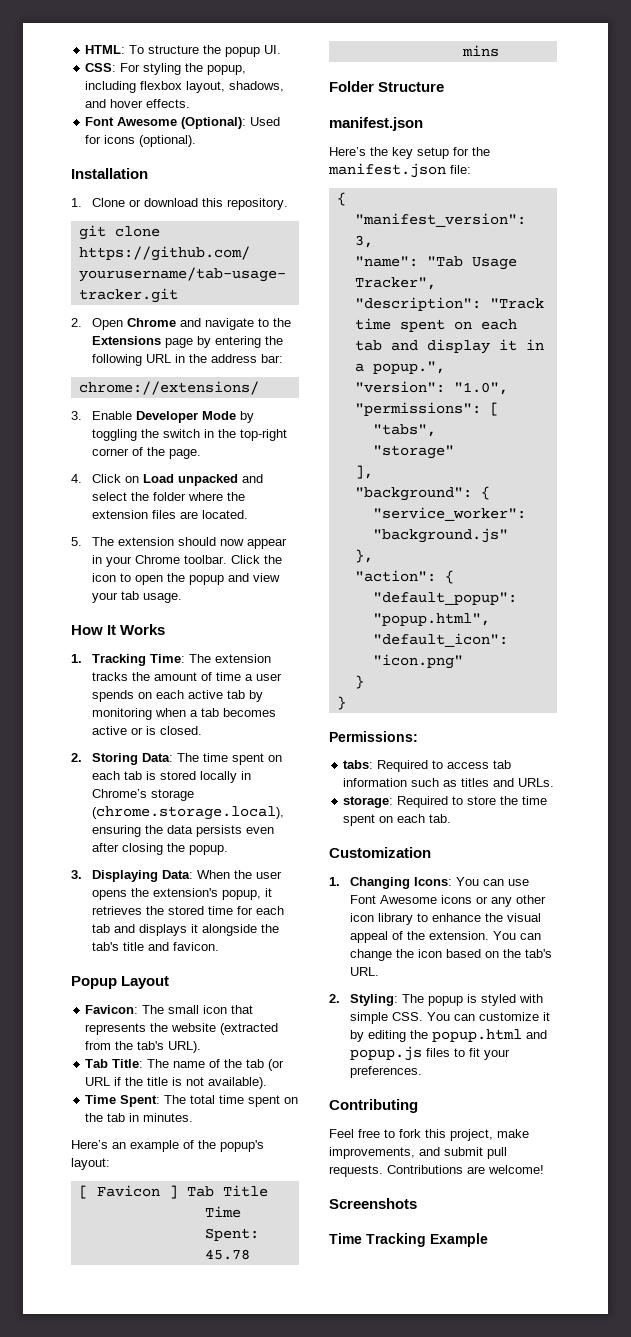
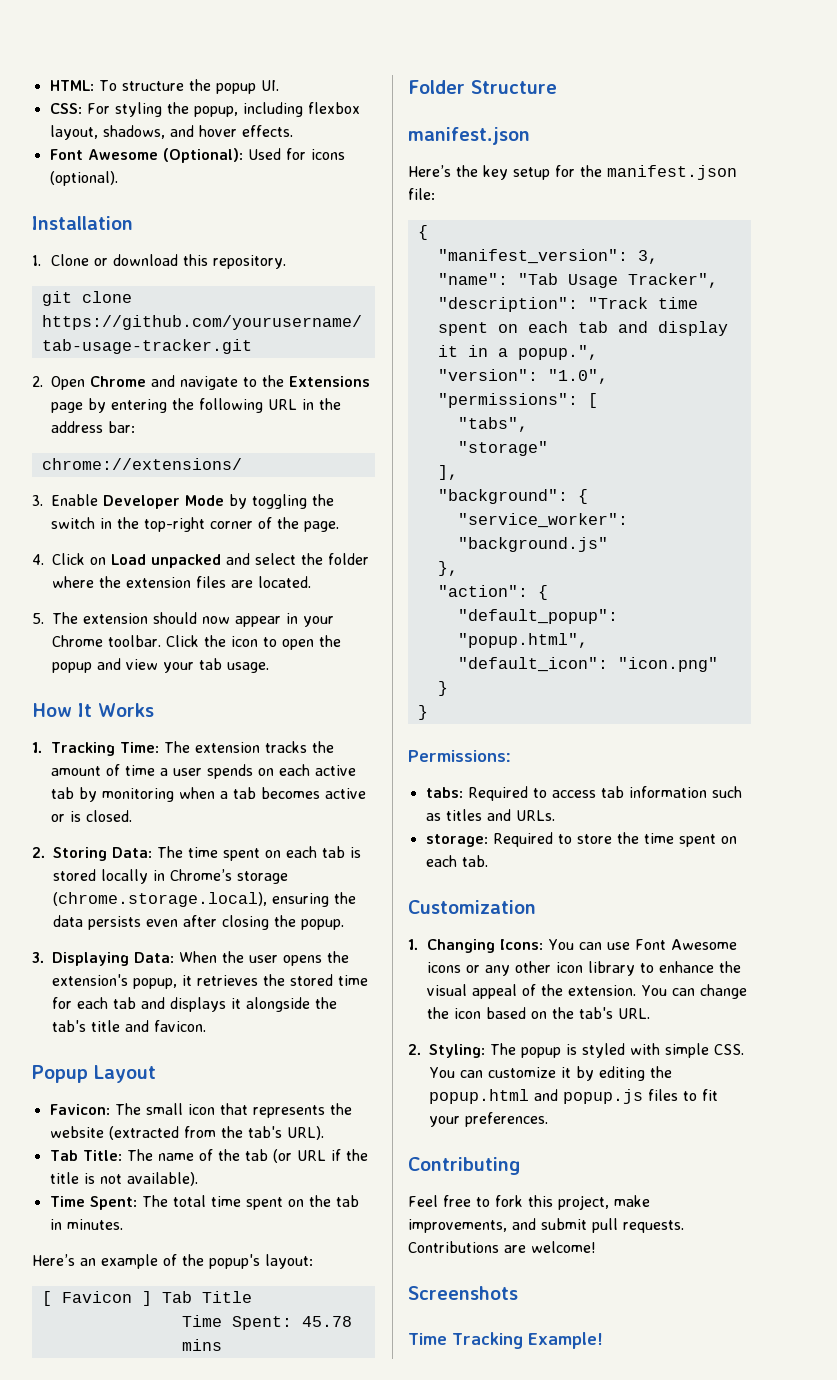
[430,1233,488,1247] Example -> [527,1332,603,1349] Example!

